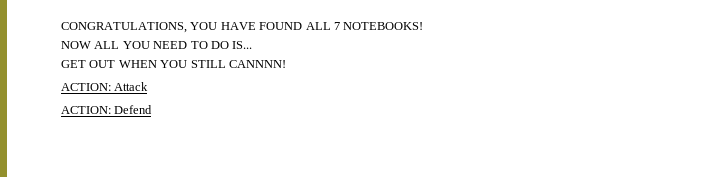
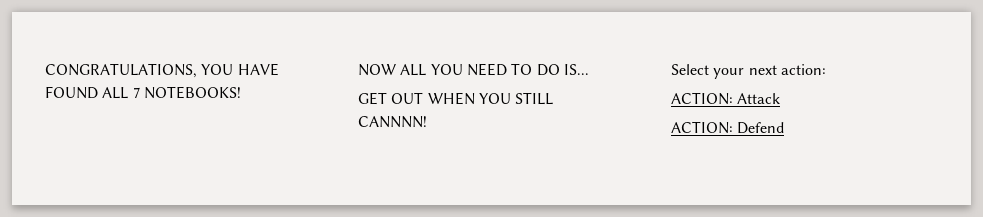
(286, 64) none -> [671,64,826,79] // Select your next action:

